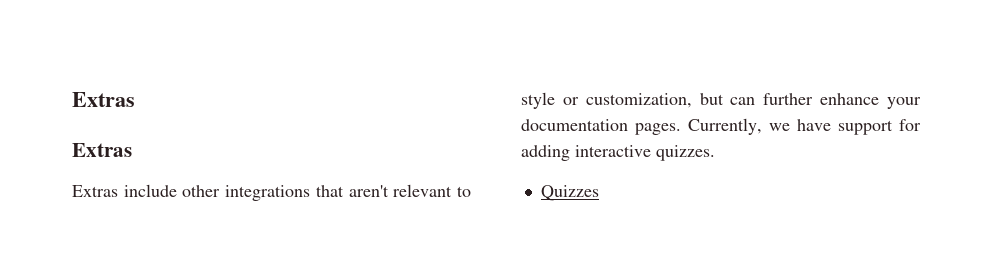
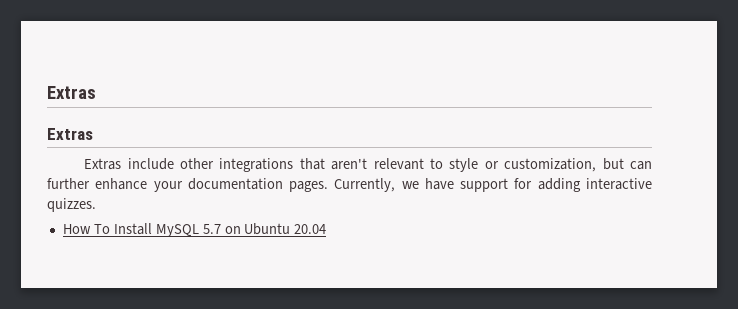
[540,185,599,201] Quizzes -> [62,223,327,237] How To Install MySQL 5.7 on Ubuntu 20.04

